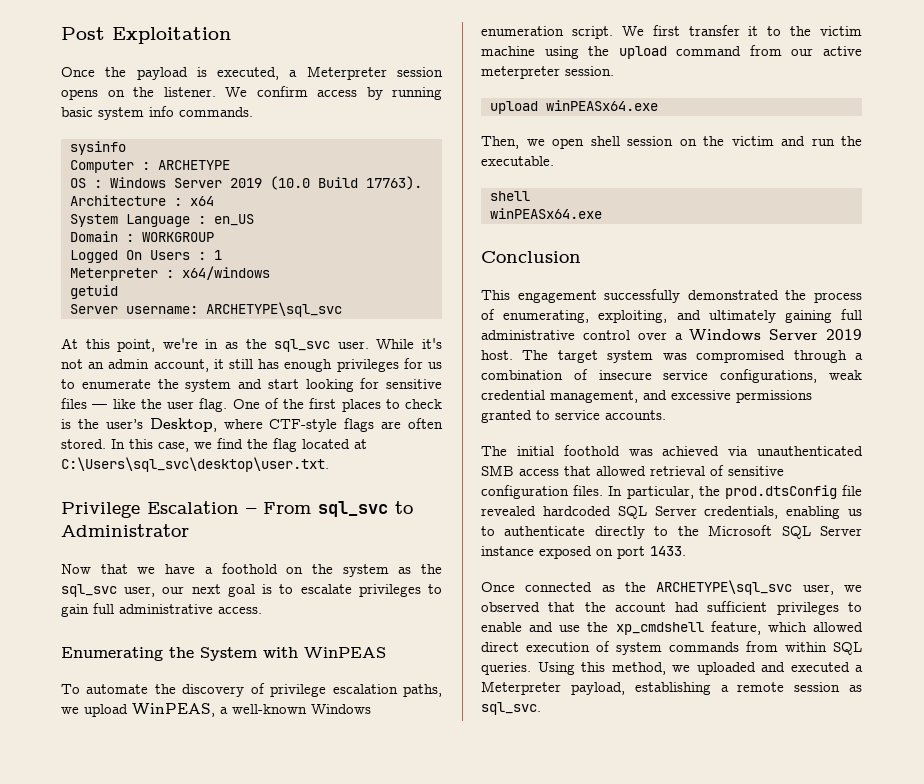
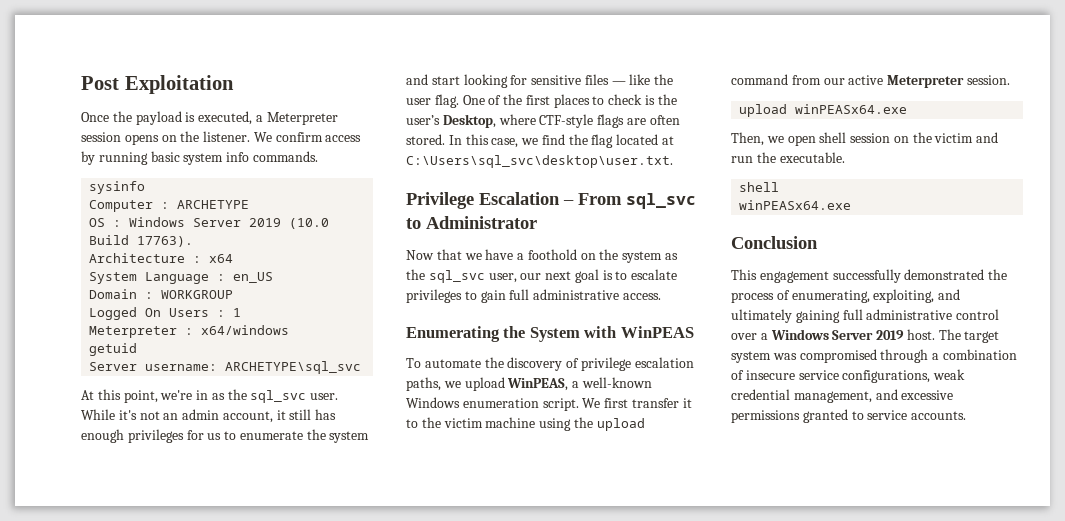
[481,66,560,79] meterpreter -> [887,75,965,88] Meterpreter
[481,445,863,456] [481,465,784,476] [481,485,862,499] [481,506,862,519] [481,525,862,539] [481,546,686,559] [481,580,862,595] [481,601,862,615] [481,621,863,635] [481,641,862,655] [481,662,863,675] [481,681,862,695] [481,702,541,715] // The initial foothold was achieved via unauthenticated SMB access that allowed retrieval of sensitive configuration files. In particular, the prod.dtsConfig file revealed hardcoded SQL Server credentials, enabling us to authenticate directly to the Microsoft SQL Server instance exposed on port 1433. // Once connected as the ARCHETYPE\sql_svc user, we observed that the account had sufficient privileges to enable and use the xp_cmdshell feature, which allowed direct execution of system commands from within SQL queries. Using this method, we uploaded and executed a Meterpreter payload, establishing a remote session as sql_svc. -> (967, 415) none

